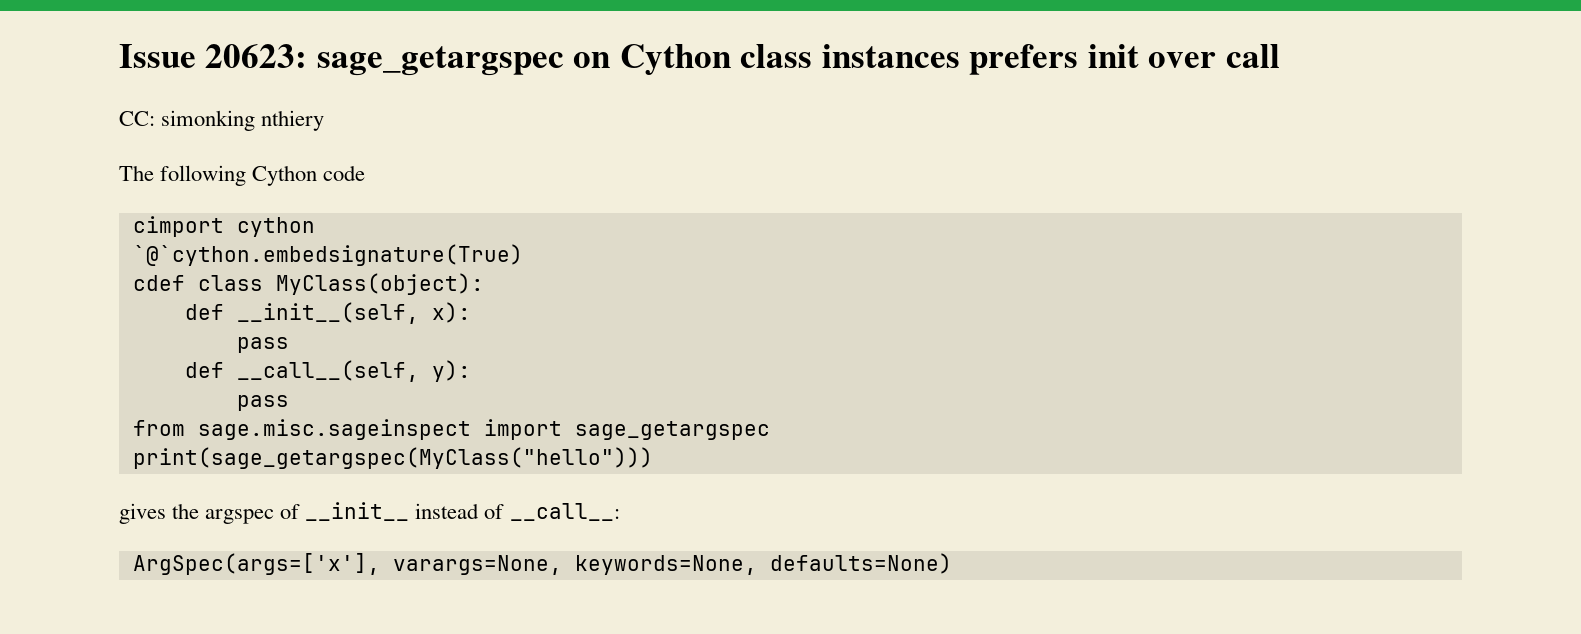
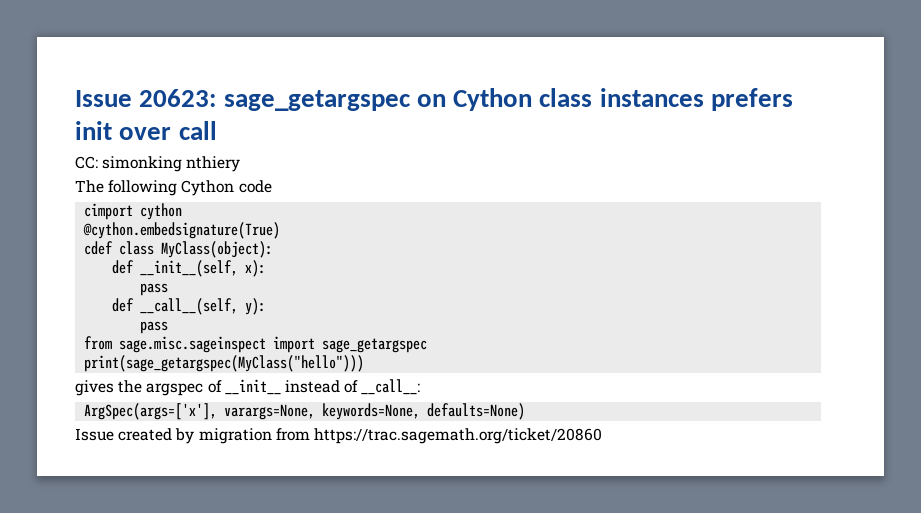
[132,244,523,266] `@`cython.embedsignature(True) -> [83,222,281,239] @cython.embedsignature(True)
(952, 563) none -> [75,428,602,444] // Issue created by migration from https://trac.sagemath.org/ticket/20860

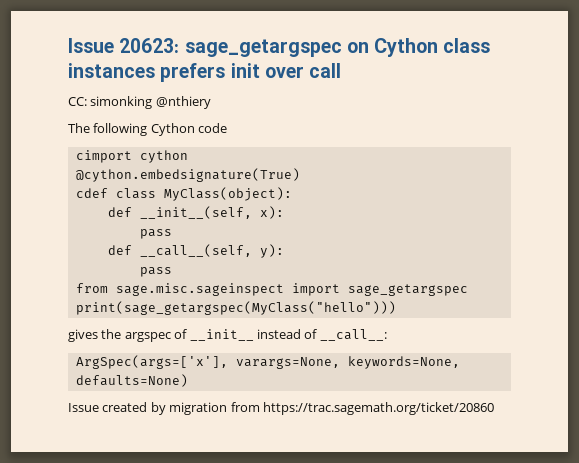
[186,156,241,172] nthiery -> [155,96,211,109] @nthiery

